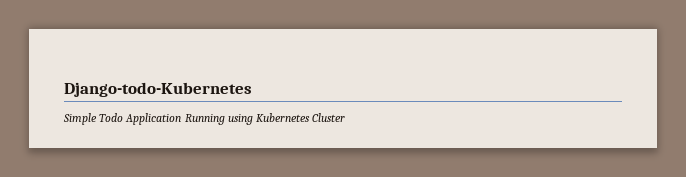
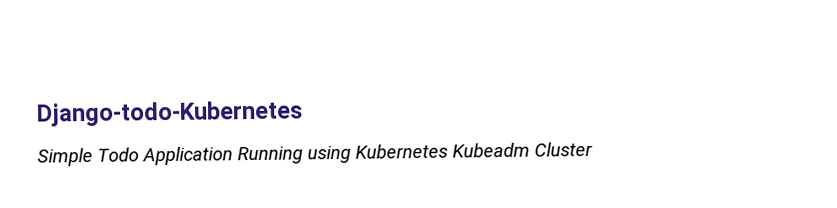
(311, 117) none -> [452,142,530,158] Kubeadm

